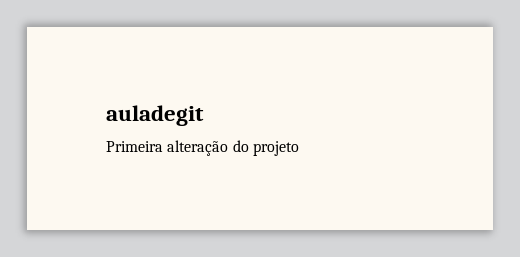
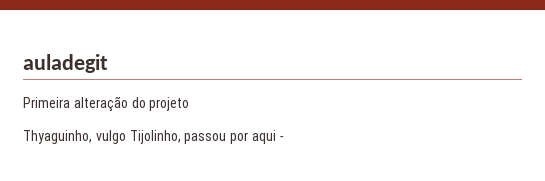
(299, 148) none -> [23,130,284,144] // Thyaguinho, vulgo Tijolinho, passou por aqui -

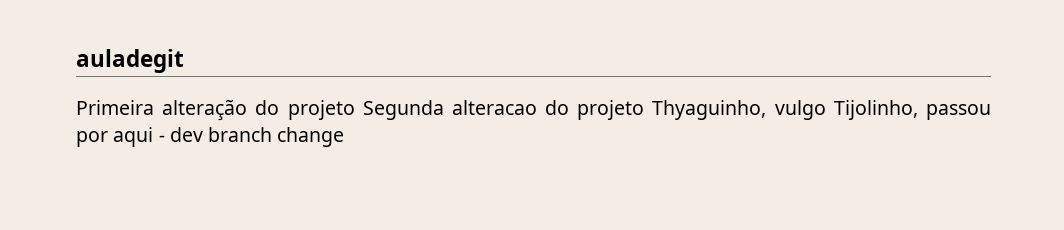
(190, 104) // -> [362,100,645,120] Segunda alteracao do projeto
(284, 138) none -> [169,127,345,147] dev branch change

